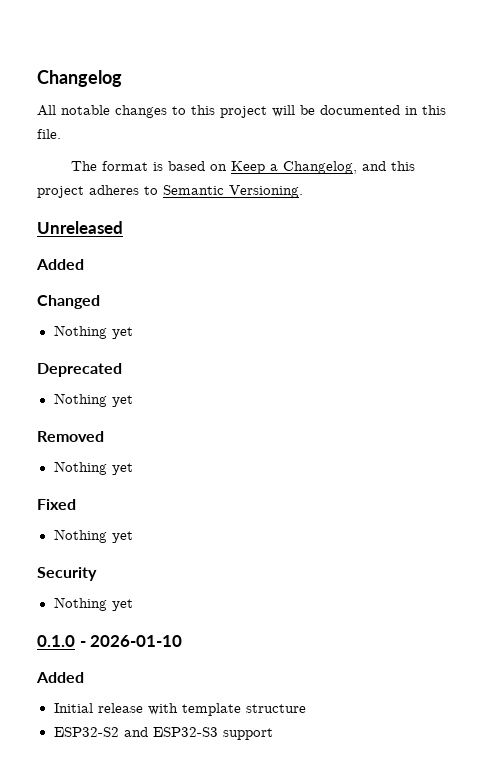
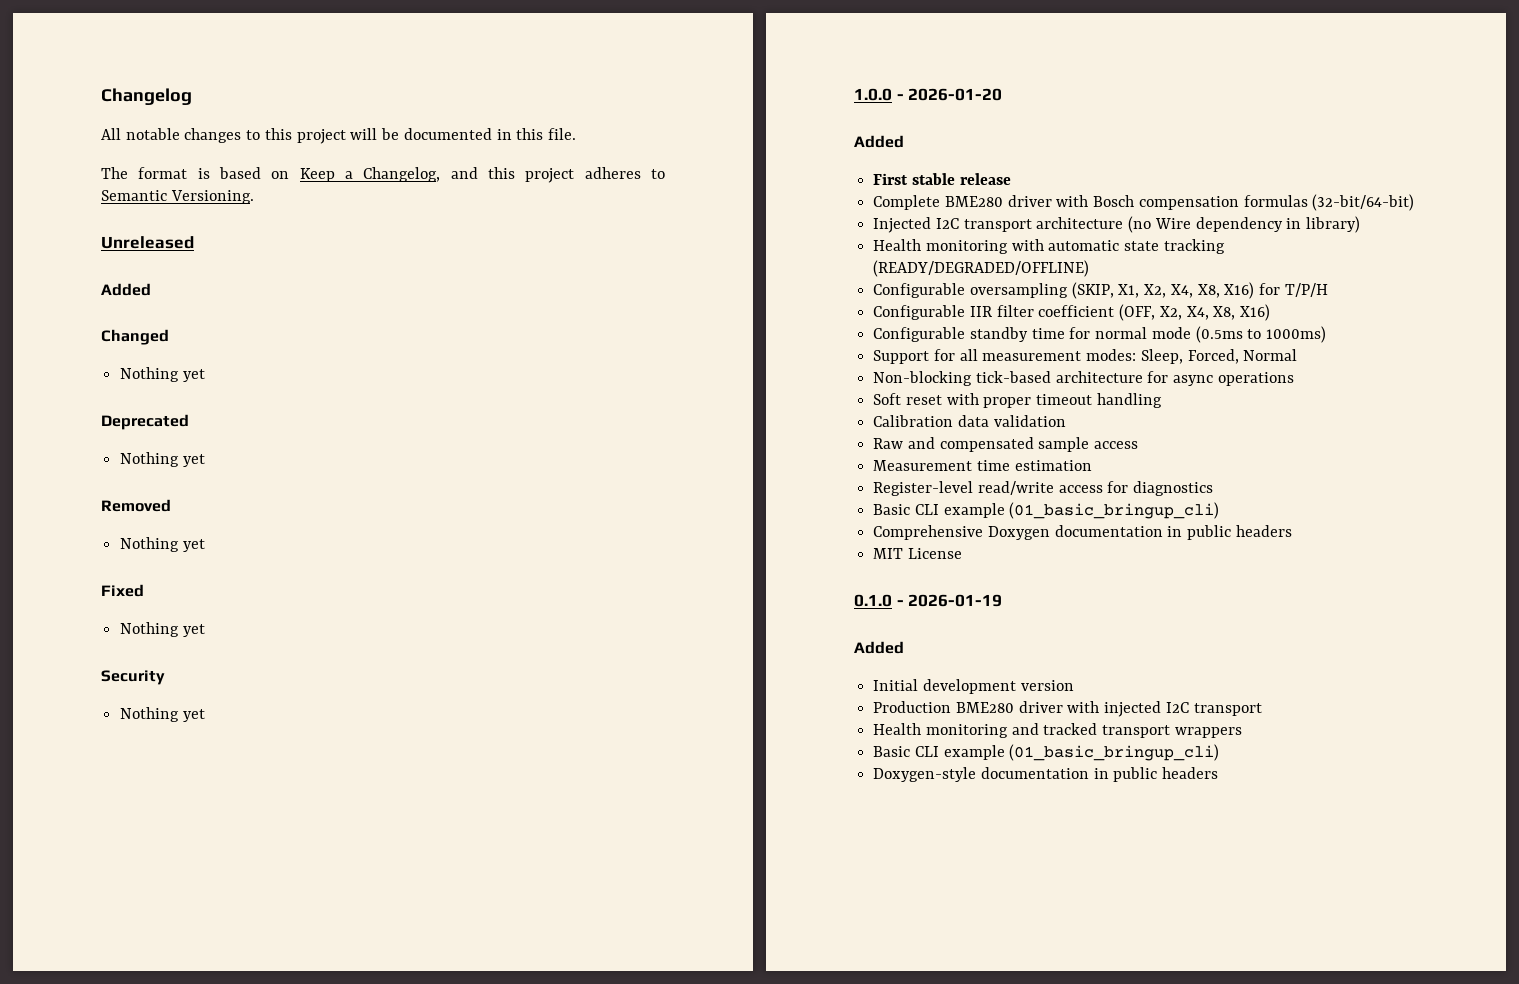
(133, 605) none -> [854,88,1003,101] [854,135,904,148] [873,173,1011,185] [873,194,1415,211] [873,216,1361,233] [873,239,1225,254] [873,260,1090,277] [873,282,1328,299] [873,304,1271,321] [873,326,1327,343] [873,349,1298,364] [873,371,1294,386] [873,393,1162,408] [873,415,1066,427] [873,437,1139,452] [873,460,1092,471] [873,481,1214,496] [873,502,1220,519] [873,525,1292,540] [873,548,962,559] // 1.0.0 - 2026-01-20 // Added // First stable release // Complete BME280 driver with Bosch compensation formulas (32-bit/64-bit) // Injected I2C transport architecture (no Wire dependency in library) // Health monitoring with automatic state tracking (READY/DEGRADED/OFFLINE) // Configurable oversampling (SKIP, X1, X2, X4, X8, X16) for T/P/H // Configurable IIR filter coefficient (OFF, X2, X4, X8, X16) // Configurable standby time for normal mode (0.5ms to 1000ms) // Support for all measurement modes: Sleep, Forced, Normal // Non-blocking tick-based architecture for async operations // Soft reset with proper timeout handling // Calibration data validation // Raw and compensated sample access // Measurement time estimation // Register-level read/write access for diagnostics // Basic CLI example (01_basic_bringup_cli) // Comprehensive Doxygen documentation in public headers // MIT License
[90,635,183,647] 2026-01-10 -> [908,594,1003,607] 2026-01-19
[97,703,306,716] [53,727,273,740] release with template structure // ESP32-S2 and ESP32-S3 support -> [922,679,1074,694] [873,701,1262,717] [873,723,1242,738] [873,744,1220,761] [873,767,1219,782] development version // Production BME280 driver with injected I2C transport // Health monitoring and tracked transport wrappers // Basic CLI example (01_basic_bringup_cli) // Doxygen-style documentation in public headers

